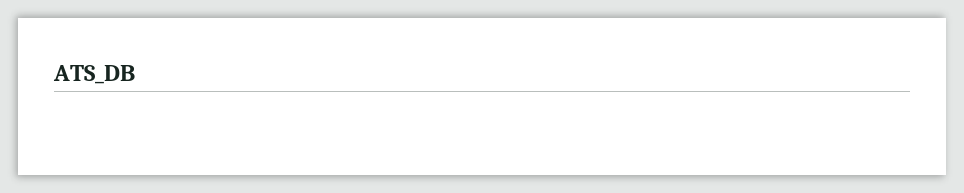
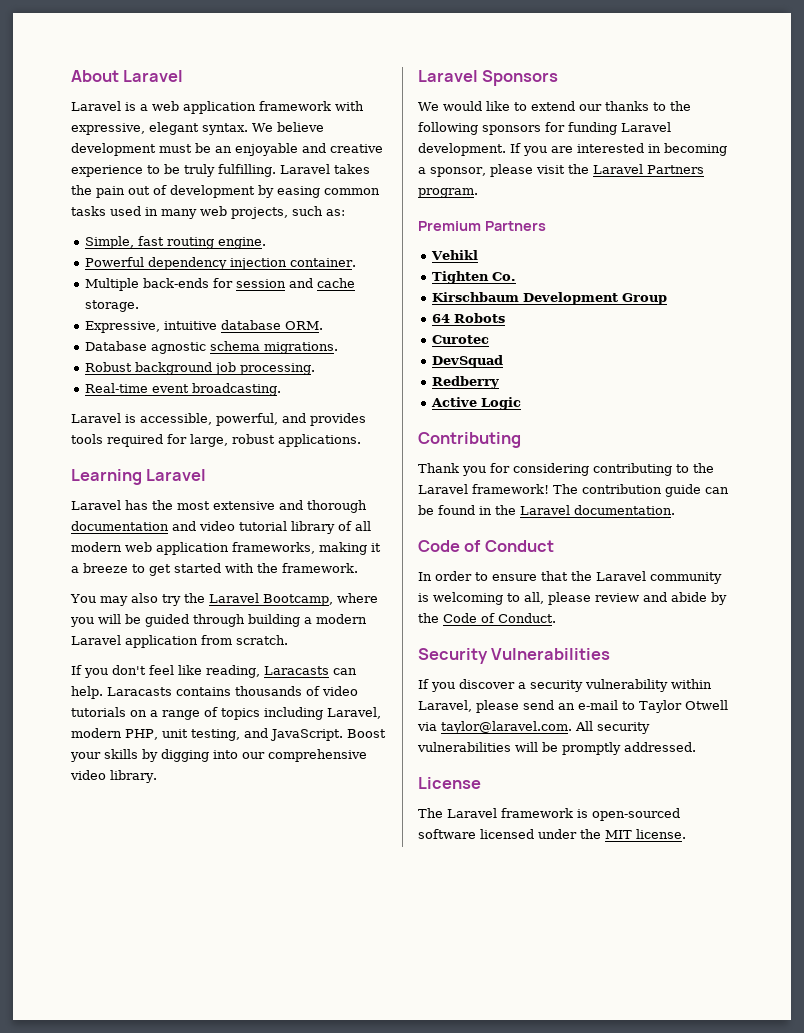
[53,65,135,84] ATS_DB -> [71,70,184,82] [71,101,364,114] [71,122,324,135] [71,143,383,156] [71,164,370,177] [71,185,380,198] [71,206,345,219] [85,236,267,249] [85,257,357,270] [85,278,356,291] [85,300,140,312] [85,320,324,333] [85,341,339,354] [85,362,316,375] [85,383,282,396] [71,413,366,426] [71,434,361,447] [71,469,207,485] [71,500,367,513] [71,521,371,534] [71,542,381,555] [71,563,358,576] [70,593,378,606] [70,614,367,627] [71,635,288,648] [71,665,357,678] [71,686,358,699] [71,707,381,720] [71,728,386,741] [70,749,367,762] [70,770,157,783] [418,70,559,86] [418,101,691,111] [418,122,671,135] [418,143,727,156] [418,164,704,177] [418,188,478,198] [418,221,546,231] [431,250,479,260] [432,271,517,284] [432,292,668,305] [432,313,506,323] [432,335,490,344] [432,355,504,368] [432,376,500,389] [431,397,522,410] [418,432,521,448] [418,463,714,476] [418,484,729,497] [418,505,675,515] [418,540,554,552] [418,571,722,584] [418,592,727,605] [418,613,556,623] [418,648,611,664] [418,679,712,692] [418,700,728,713] [417,721,650,734] [417,742,696,755] [418,777,481,789] [418,808,680,821] [418,829,686,839] About Laravel // Laravel is a web application framework with expressive, elegant syntax. We believe development must be an enjoyable and creative experience to be truly fulfilling. Laravel takes the pain out of development by easing common tasks used in many web projects, such as: // Simple, fast routing engine. // Powerful dependency injection container. // Multiple back-ends for session and cache storage. // Expressive, intuitive database ORM. // Database agnostic schema migrations. // Robust background job processing. // Real-time event broadcasting. // Laravel is accessible, powerful, and provides tools required for large, robust applications. // Learning Laravel // Laravel has the most extensive and thorough documentation and video tutorial library of all modern web application frameworks, making it a breeze to get started with the framework. // You may also try the Laravel Bootcamp, where you will be guided through building a modern Laravel application from scratch. // If you don't feel like reading, Laracasts can help. Laracasts contains thousands of video tutorials on a range of topics including Laravel, modern PHP, unit testing, and JavaScript. Boost your skills by digging into our comprehensive video library. // Laravel Sponsors // We would like to extend our thanks to the following sponsors for funding Laravel development. If you are interested in becoming a sponsor, please visit the Laravel Partners program. // Premium Partners // Vehikl // Tighten Co. // Kirschbaum Development Group // 64 Robots // Curotec // DevSquad // Redberry // Active Logic // Contributing // Thank you for considering contributing to the Laravel framework! The contribution guide can be found in the Laravel documentation. // Code of Conduct // In order to ensure that the Laravel community is welcoming to all, please review and abide by the Code of Conduct. // Security Vulnerabilities // If you discover a security vulnerability within Laravel, please send an e-mail to Taylor Otwell via taylor@laravel.com. All security vulnerabilities will be promptly addressed. // License // The Laravel framework is open-sourced software licensed under the MIT license.

